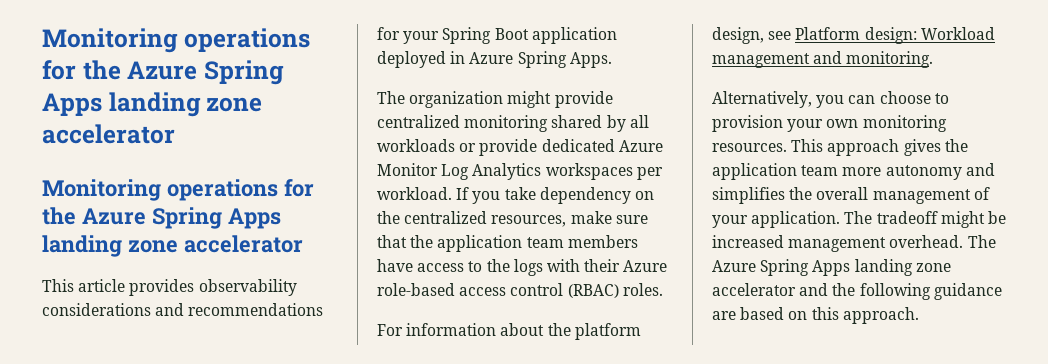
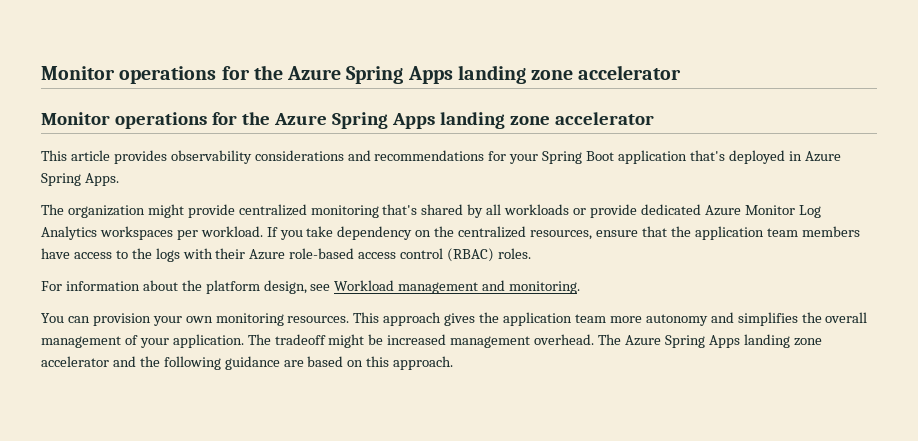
[42,28,310,53] [42,60,284,85] [42,92,263,117] [42,124,175,144] [42,179,161,201] Monitoring operations for the Azure Spring Apps landing zone accelerator // Monitoring -> [41,65,682,84] [41,112,110,125] Monitor operations for the Azure Spring Apps landing zone accelerator // Monitor
(617, 35) none -> [689,150,725,161] that's
(549, 123) none -> [382,204,418,215] that's
[570,211,648,224] make sure -> [595,230,638,237] ensure
[795,27,917,44] Platform design: -> (331, 287) none
[712,91,949,108] Alternatively, you can choose to -> [41,313,90,323] You can

